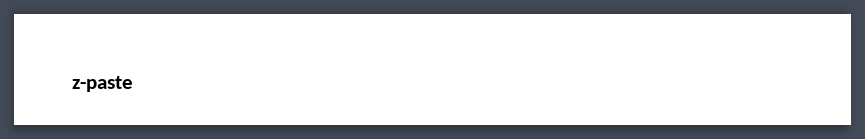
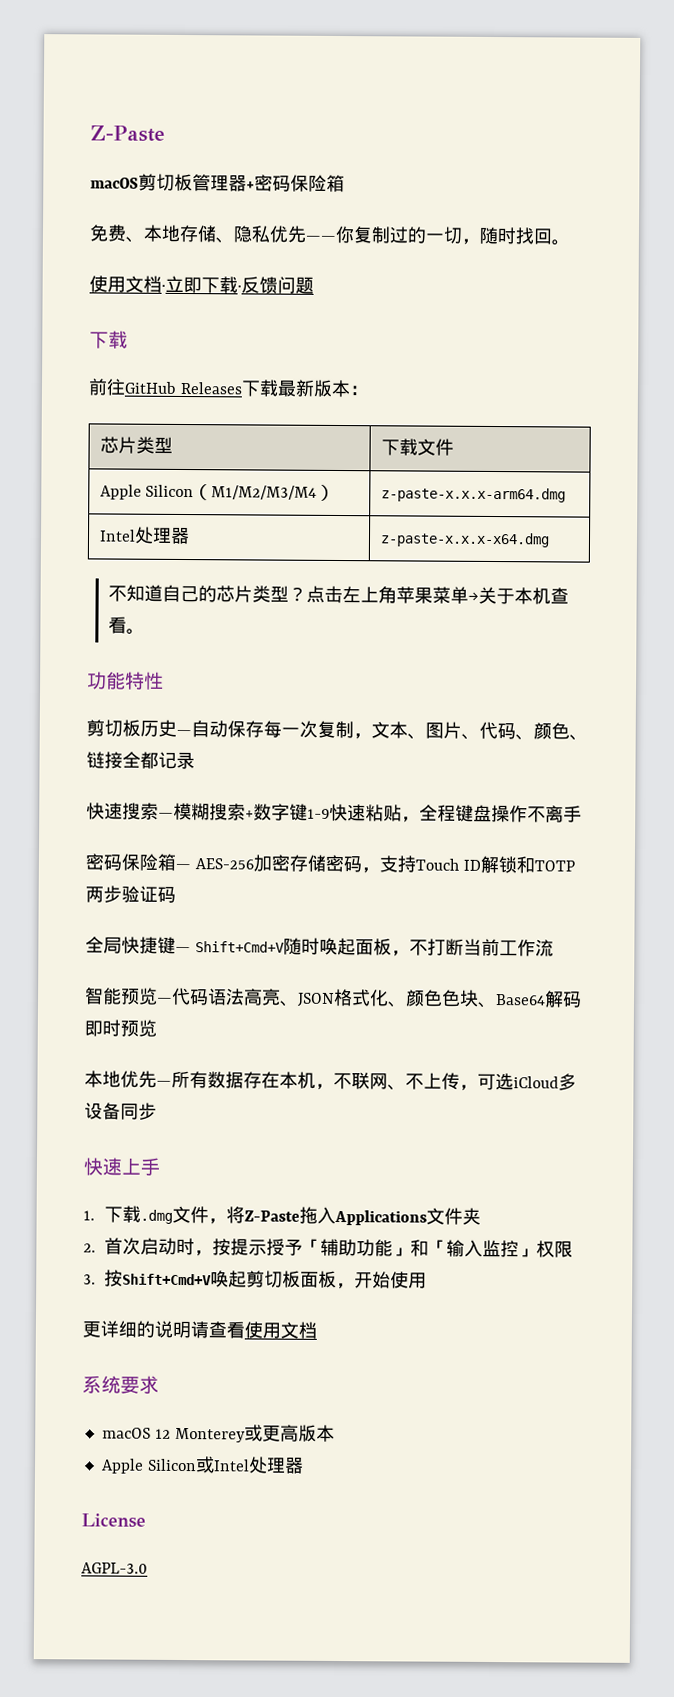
[72,76,133,92] z-paste -> [90,125,165,142] [90,173,345,193] [89,224,570,246] [89,275,314,294] [89,330,128,349] [88,378,368,398] [99,436,173,454] [380,438,454,456] [99,484,336,501] [380,487,566,503] [98,526,190,545] [379,532,550,548] [107,584,569,605] [107,616,145,635] [87,671,164,690] [86,719,588,741] [86,751,195,770] [86,802,582,823] [85,853,575,874] [85,885,176,903] [85,936,554,957] [84,987,582,1009] [84,1019,157,1037] [84,1070,577,1091] [84,1102,157,1120] [83,1157,160,1176] [83,1205,481,1226] [83,1237,573,1258] [83,1269,427,1290] [82,1320,317,1339] [82,1375,159,1394] [101,1424,335,1443] [100,1456,304,1474] [81,1513,146,1528] [81,1562,148,1574] Z-Paste // macOS剪切板管理器+密码保险箱 // 免费、本地存储、隐私优先——你复制过的一切，随时找回。 // 使用文档·立即下载·反馈问题 // 下载 // 前往GitHub Releases下载最新版本： // 芯片类型 | 下载文件 // Apple Silicon（M1/M2/M3/M4） | z-paste-x.x.x-arm64.dmg // Intel处理器 | z-paste-x.x.x-x64.dmg // 不知道自己的芯片类型？点击左上角苹果菜单→关于本机查看。 // 功能特性 // 剪切板历史—自动保存每一次复制，文本、图片、代码、颜色、链接全都记录 // 快速搜索—模糊搜索+数字键1-9快速粘贴，全程键盘操作不离手 // 密码保险箱— AES-256加密存储密码，支持Touch ID解锁和TOTP两步验证码 // 全局快捷键— Shift+Cmd+V随时唤起面板，不打断当前工作流 // 智能预览—代码语法高亮、JSON格式化、颜色色块、Base64解码即时预览 // 本地优先—所有数据存在本机，不联网、不上传，可选iCloud多设备同步 // 快速上手 // 1.下载.dmg文件，将Z-Paste拖入Applications文件夹 // 2.首次启动时，按提示授予「辅助功能」和「输入监控」权限 // 3.按Shift+Cmd+V唤起剪切板面板，开始使用 // 更详细的说明请查看使用文档 // 系统要求 // macOS 12 Monterey或更高版本 // Apple Silicon或Intel处理器 // License // AGPL-3.0

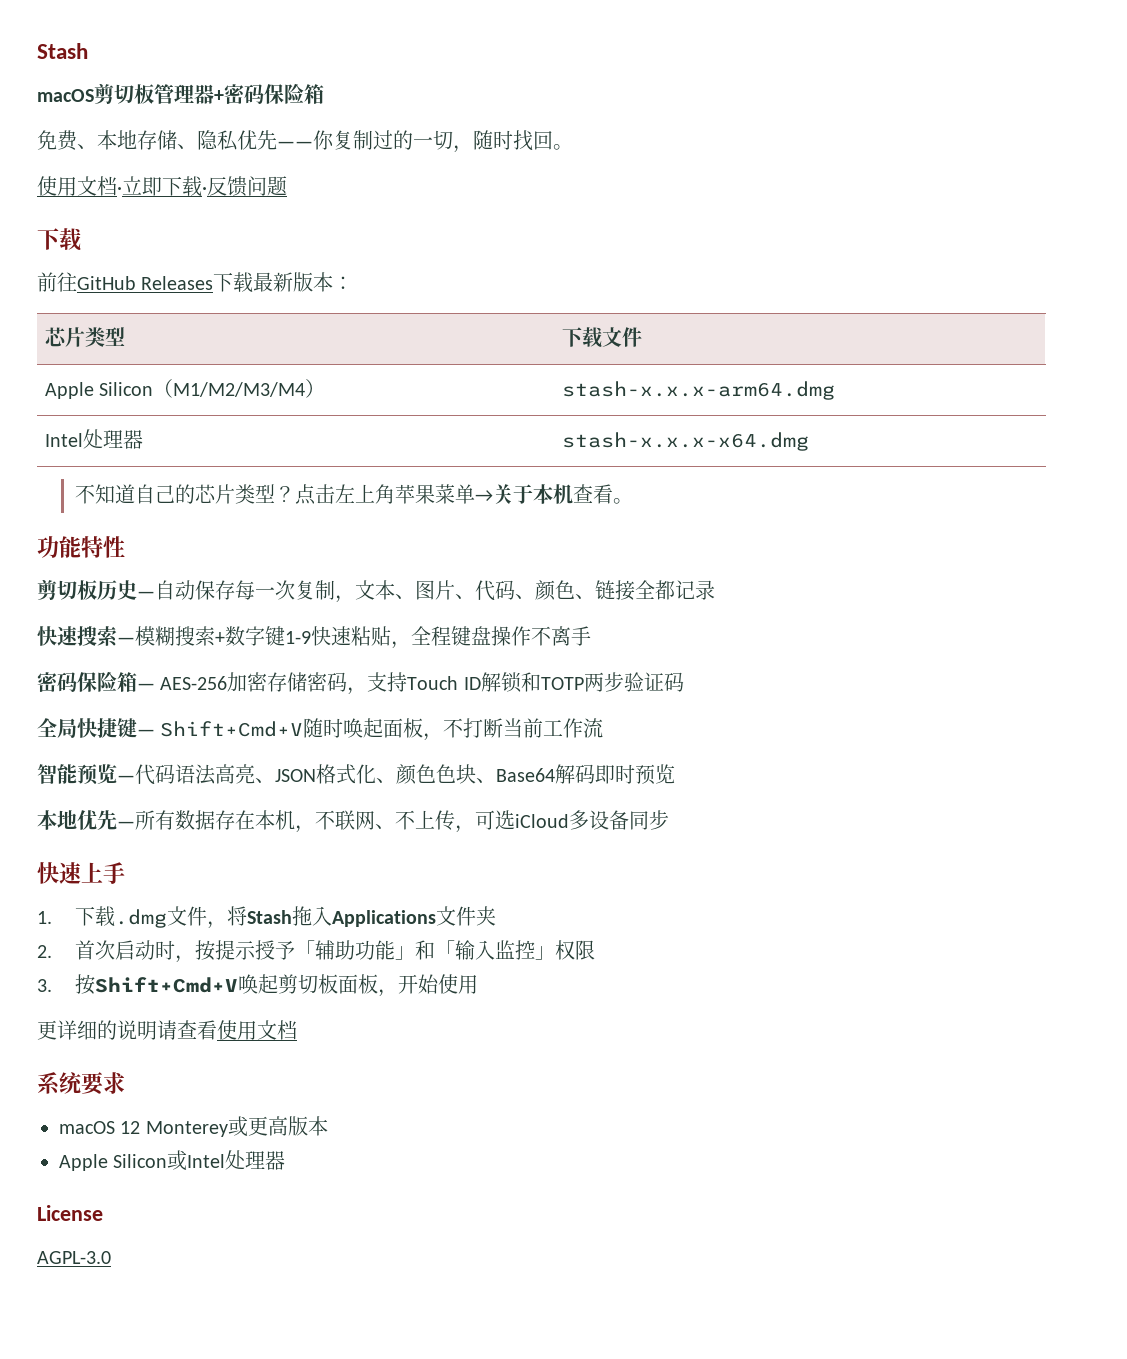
[90,125,165,142] Z-Paste -> [37,43,88,59] Stash
[380,487,566,503] z-paste-x.x.x-arm64.dmg -> [562,381,836,400] stash-x.x.x-arm64.dmg
[379,532,550,548] z-paste-x.x.x-x64.dmg -> [562,432,810,451] stash-x.x.x-x64.dmg
[243,1210,300,1222] Z-Paste -> [247,910,293,924] Stash

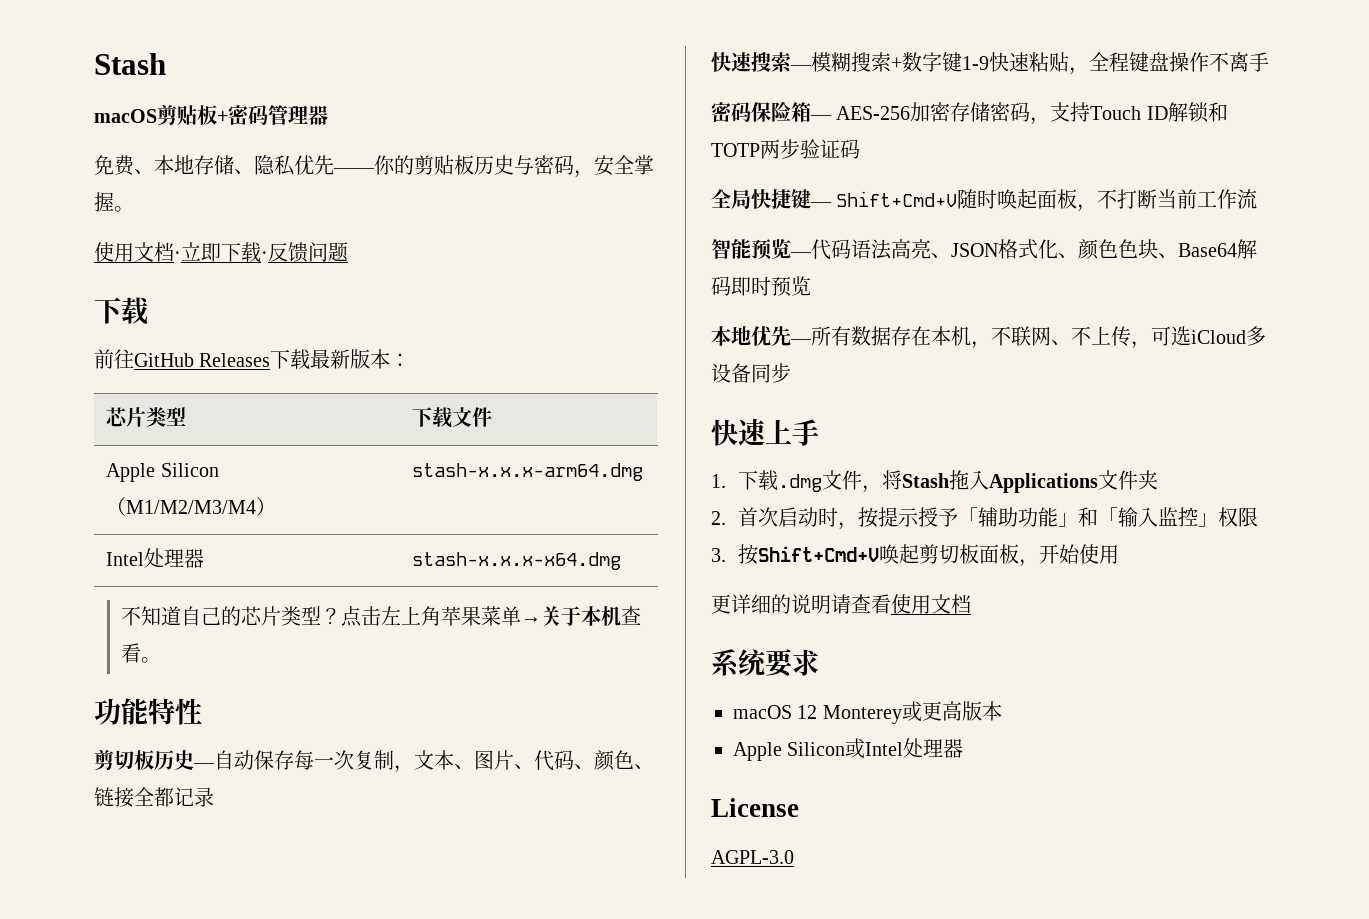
[114,84,154,104] 切板 -> [177,105,268,125] 贴板+密码
[214,83,324,104] +密码保险箱 -> (328, 115) none
[333,130,553,153] 复制过的一切，随时找回 -> [394,155,654,178] [94,192,114,212] 的剪贴板历史与密码，安全掌握

